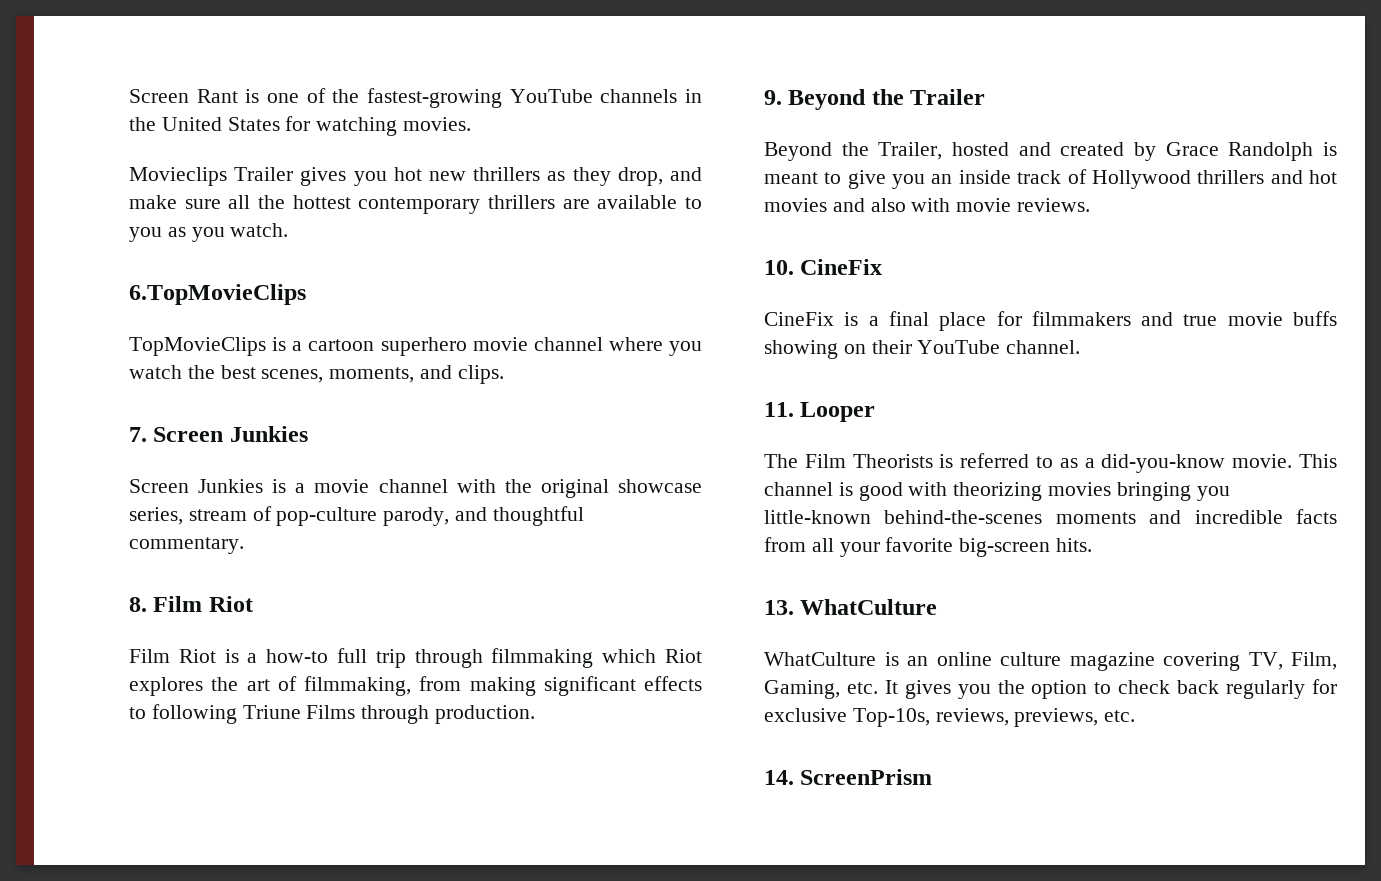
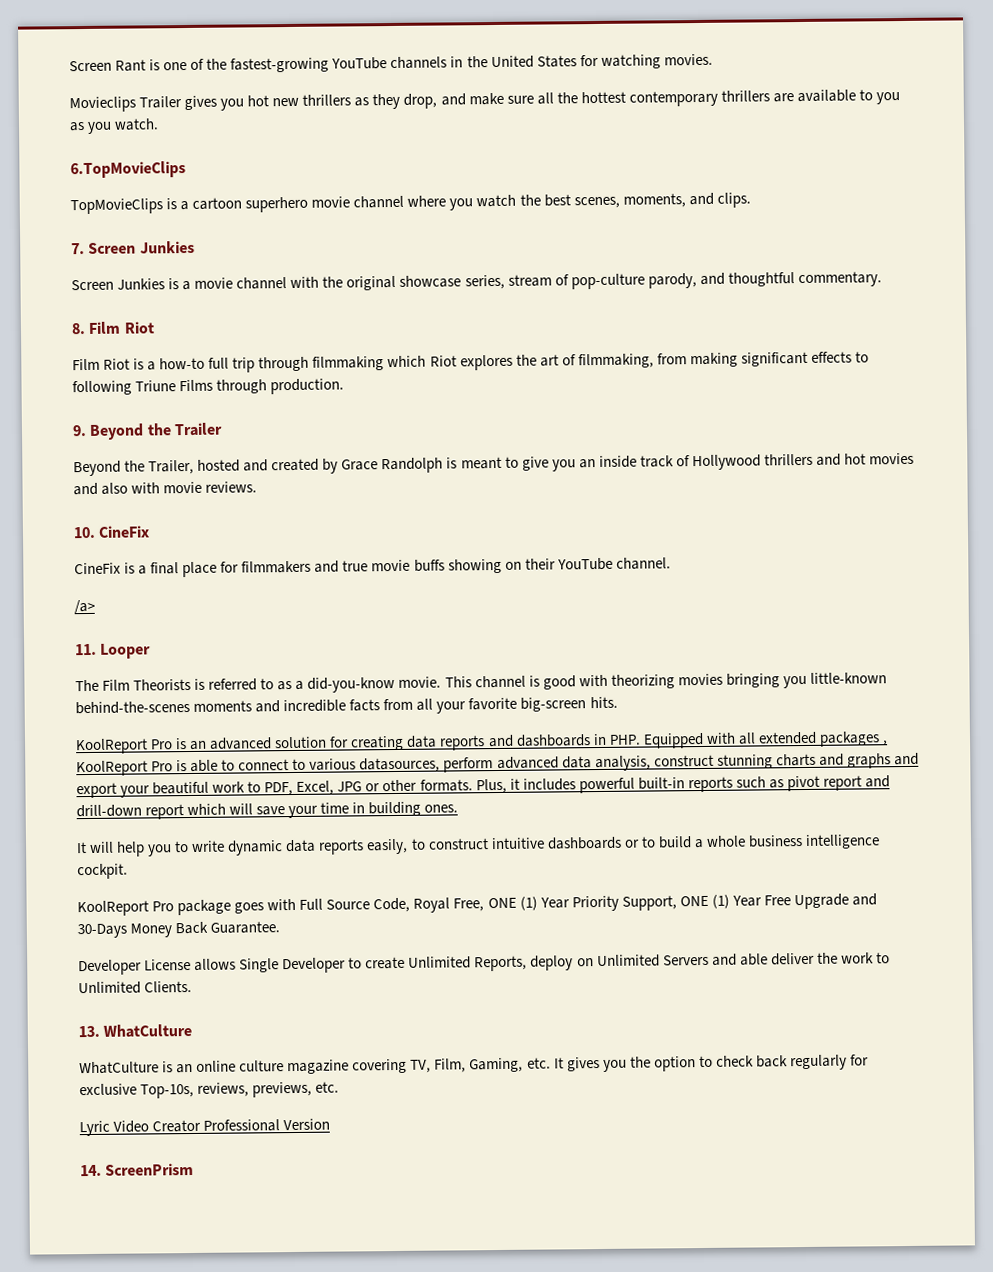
(1081, 347) none -> [74,599,95,615] // /a>
(1093, 545) none -> [75,731,888,755] [76,752,919,777] [76,775,891,799] [76,801,459,820] [76,834,880,857] [77,863,128,880] [77,893,877,917] [77,921,281,939] [78,952,890,976] [78,980,193,995] // KoolReport Pro is an advanced solution for creating data reports and dashboards in PHP. Equipped with all extended packages , KoolReport Pro is able to connect to various datasources, perform advanced data analysis, construct stunning charts and graphs and export your beautiful work to PDF, Excel, JPG or other formats. Plus, it includes powerful built-in reports such as pivot report and drill-down report which will save your time in building ones. // It will help you to write dynamic data reports easily, to construct intuitive dashboards or to build a whole business intelligence cockpit. // KoolReport Pro package goes with Full Source Code, Royal Free, ONE (1) Year Priority Support, ONE (1) Year Free Upgrade and 30-Days Money Back Guarantee. // Developer License allows Single Developer to create Unlimited Reports, deploy on Unlimited Servers and able deliver the work to Unlimited Clients.
(1136, 716) none -> [79,1118,331,1137] // Lyric Video Creator Professional Version

